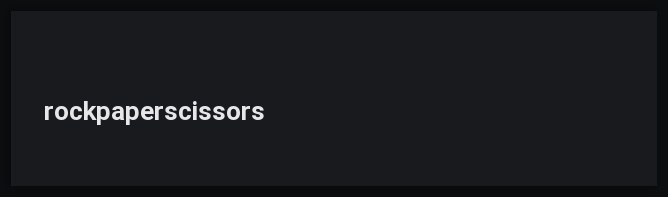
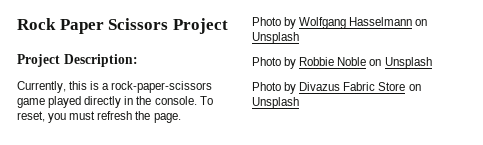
[44,101,265,125] rockpaperscissors -> [17,18,228,34] [17,54,138,67] [17,81,213,93] [17,96,213,108] [17,111,181,123] [252,17,428,29] [252,32,299,44] [252,57,432,69] [252,82,421,94] [252,97,299,109] Rock Paper Scissors Project // Project Description: // Currently, this is a rock-paper-scissors game played directly in the console. To reset, you must refresh the page. // Photo by Wolfgang Hasselmann on Unsplash // Photo by Robbie Noble on Unsplash // Photo by Divazus Fabric Store on Unsplash

